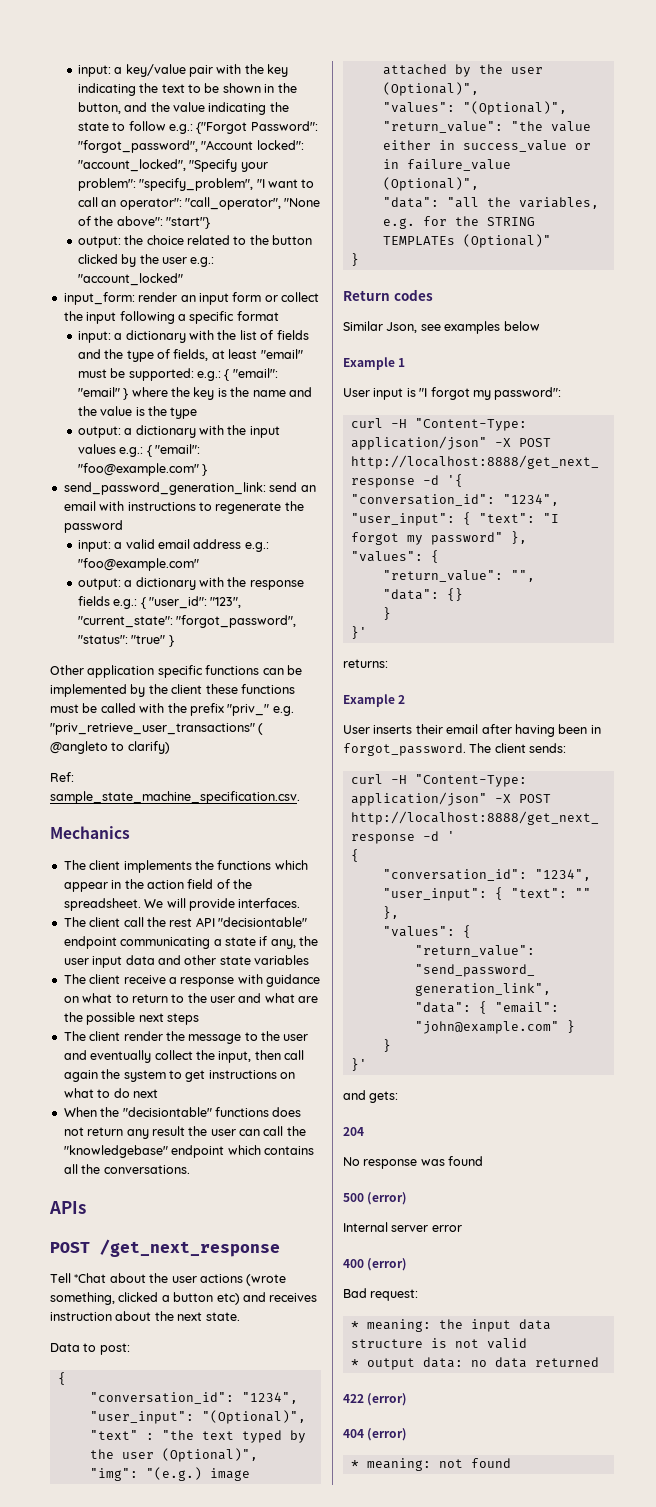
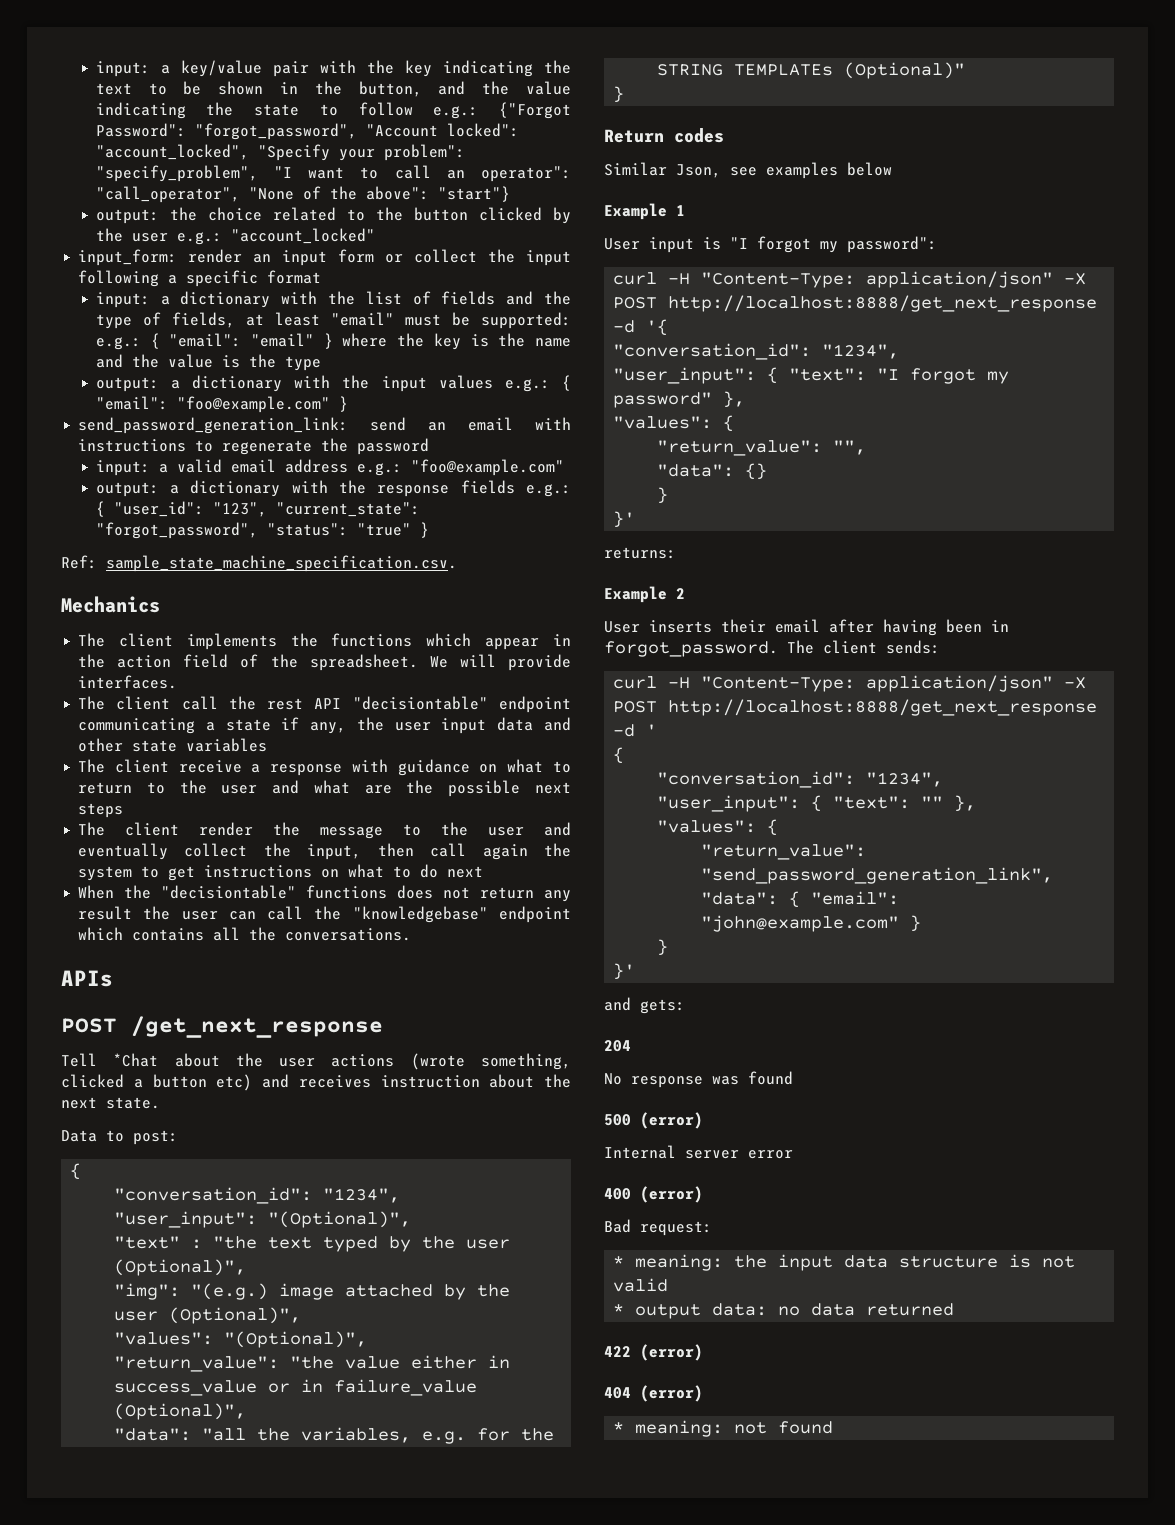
[50,665,302,678] [50,684,295,697] [50,703,294,716] [50,723,264,735] [50,741,170,754] // Other application specific functions can be implemented by the client these functions must be called with the prefix "priv_" e.g. "priv_retrieve_user_transactions" ( @angleto to clarify) -> (429, 530) none

